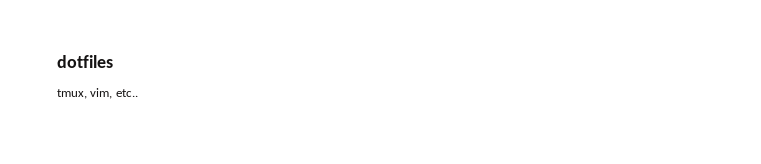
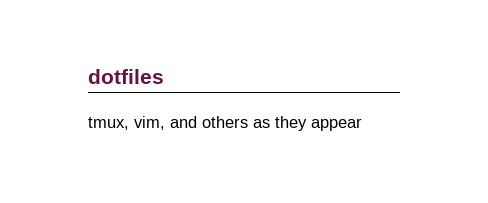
[115,89,138,97] etc.. -> [170,116,362,131] and others as they appear

